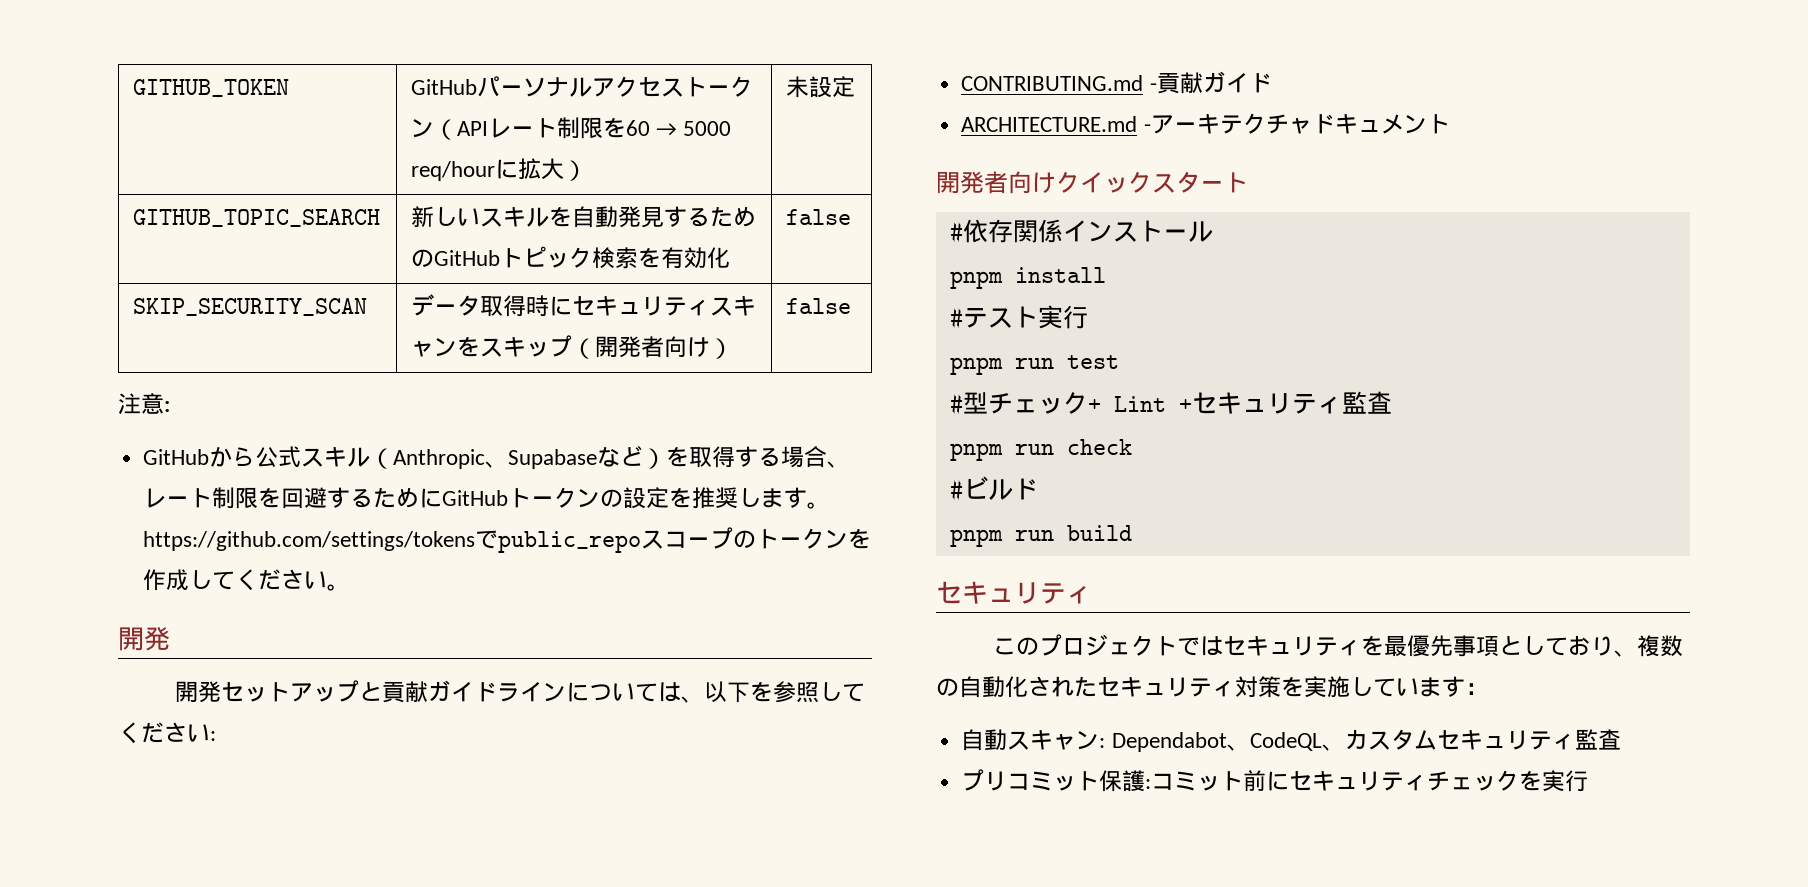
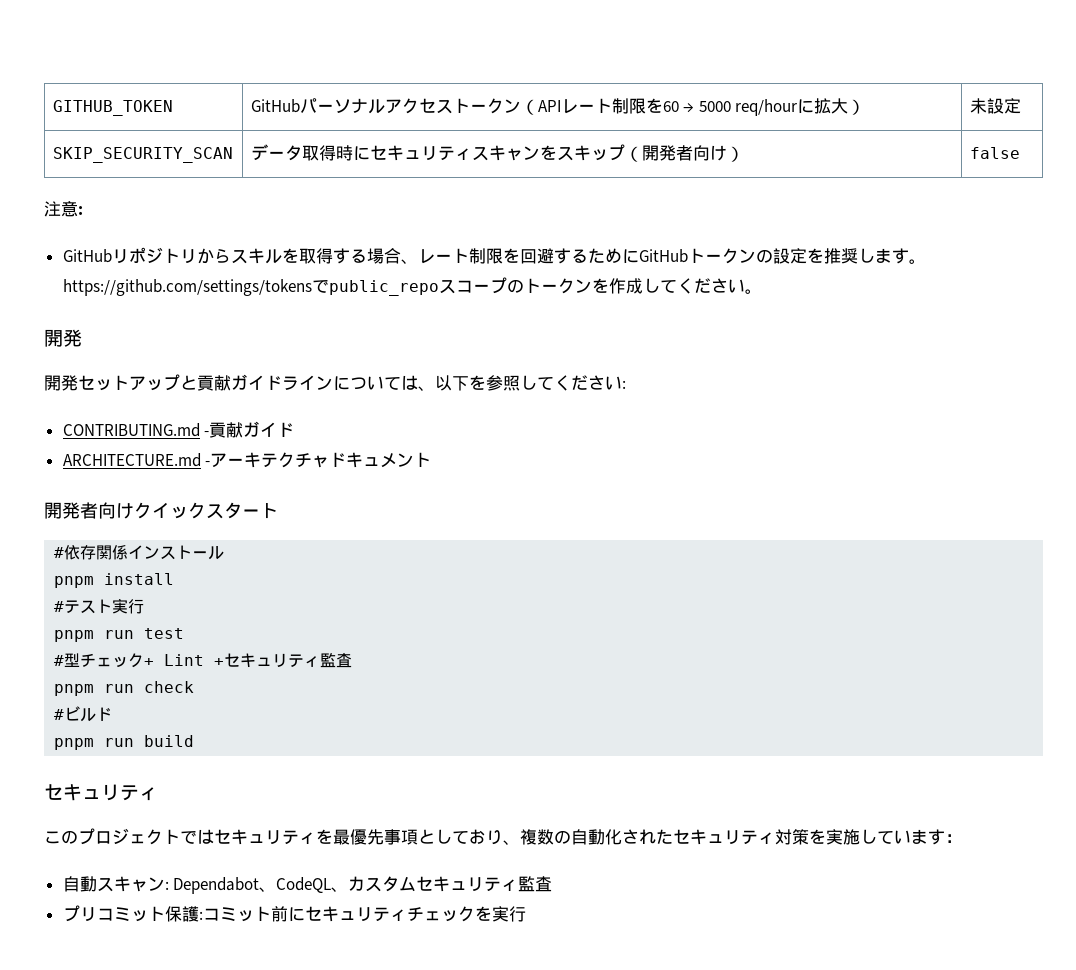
[133,209,381,227] [411,206,757,228] [411,246,731,269] [786,209,852,225] // GITHUB_TOPIC_SEARCH | 新しいスキルを自動発見するためのGitHubトピック検索を有効化 | false -> (1021, 106) none
[209,446,667,469] から公式スキル（Anthropic、Supabaseなど） -> [111,247,282,264] リポジトリからスキル

